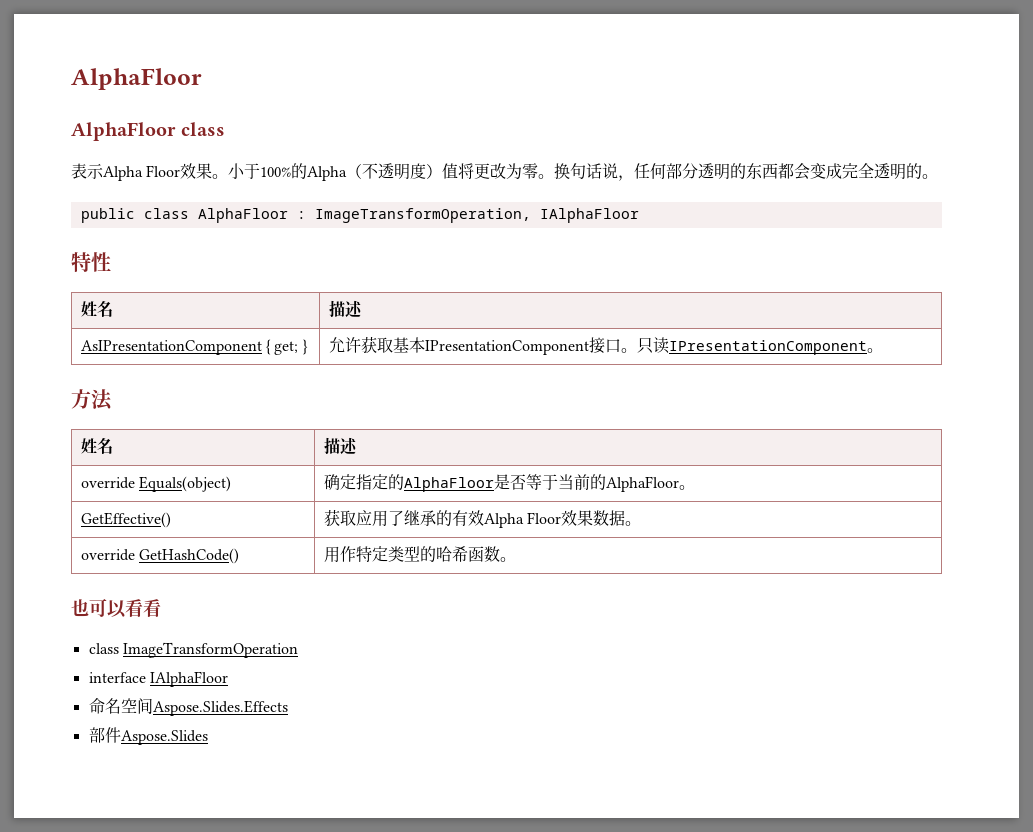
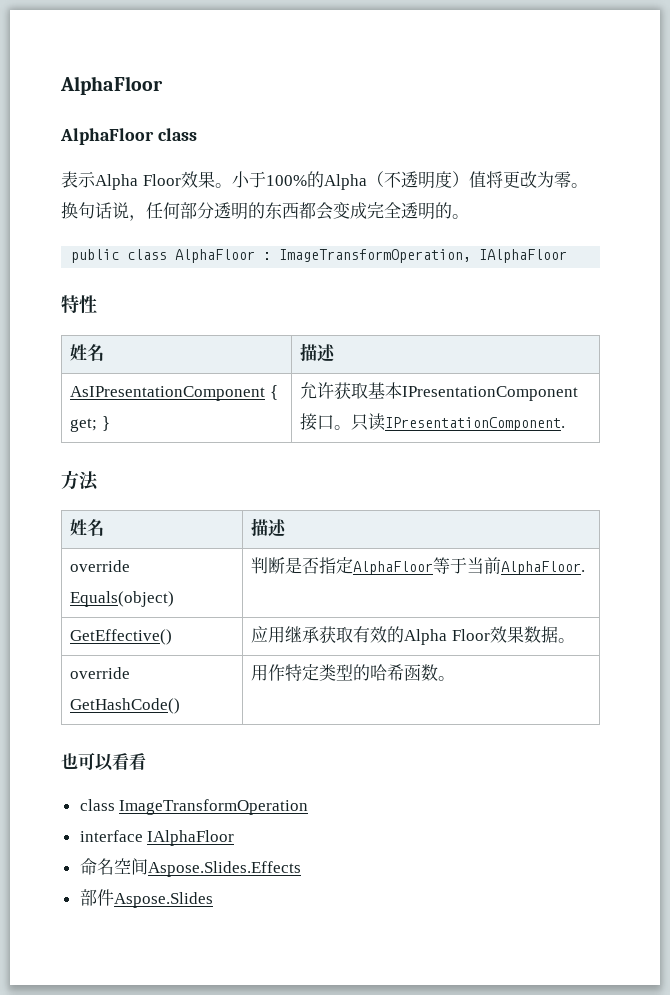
[668,340,883,355] IPresentationComponent。 -> [385,417,566,431] IPresentationComponent.
[323,474,695,492] [80,512,171,528] [323,509,484,527] 确定指定的AlphaFloor是否等于当前的AlphaFloor。 // GetEffective() | 获取应用了继承的有效 -> [251,557,586,575] [70,629,173,645] [251,626,405,643] 判断是否指定AlphaFloor等于当前AlphaFloor. // GetEffective() | 应用继承获取有效的

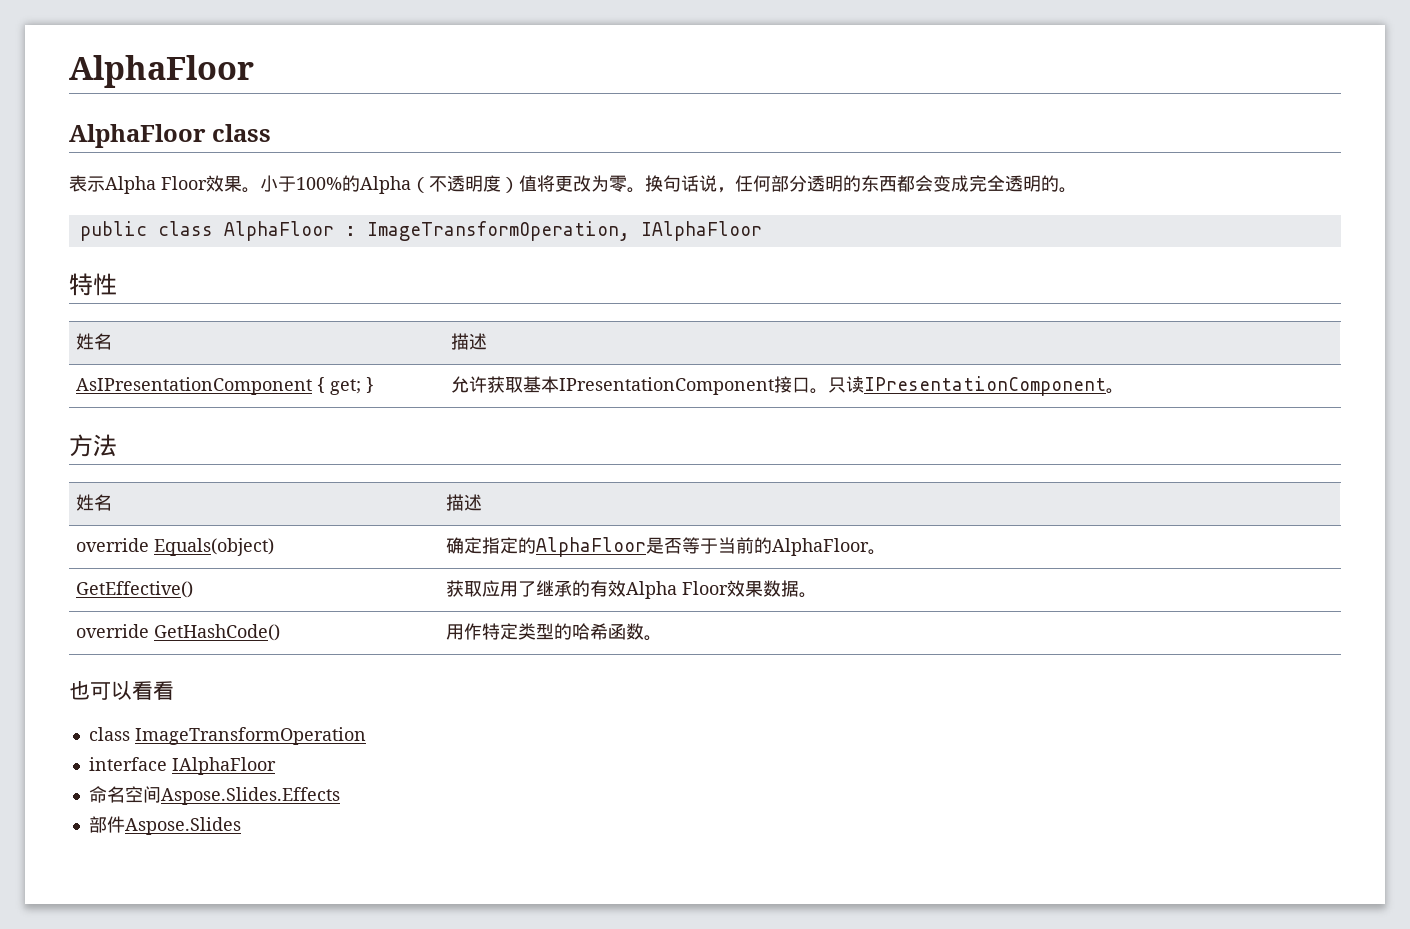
[385,417,566,431] IPresentationComponent. -> [864,376,1125,396] IPresentationComponent。
[251,557,586,575] [70,629,173,645] [251,626,405,643] 判断是否指定AlphaFloor等于当前AlphaFloor. // GetEffective() | 应用继承获取有效的 -> [446,537,887,557] [76,581,194,598] [446,580,627,597] 确定指定的AlphaFloor是否等于当前的AlphaFloor。 // GetEffective() | 获取应用了继承的有效

